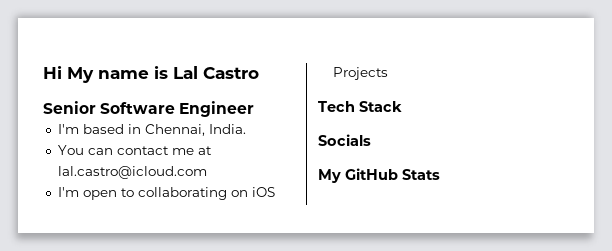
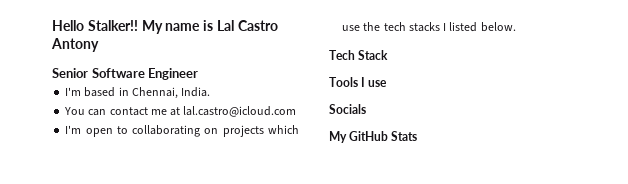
[43,66,62,79] Hi -> [52,20,138,31] Hello Stalker!!
(259, 73) none -> [51,38,99,52] Antony
[251,187,275,197] [332,67,388,80] iOS Projects -> [222,125,300,137] [342,22,516,32] projects which use the tech stacks I listed below.
(402, 106) none -> [329,77,388,87] // Tools I use

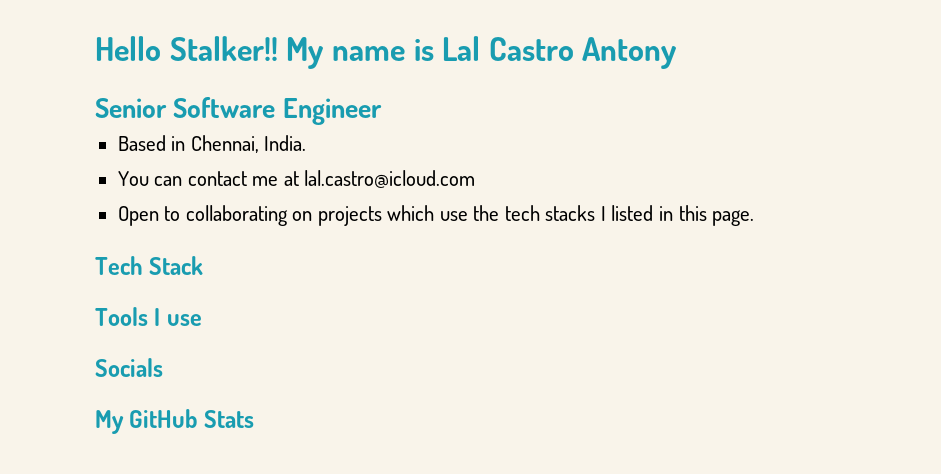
[65,87,116,97] I'm based -> [117,135,166,151] Based
[65,125,113,137] I'm open -> [117,206,159,226] Open
[480,22,516,32] below. -> [658,205,755,226] in this page.

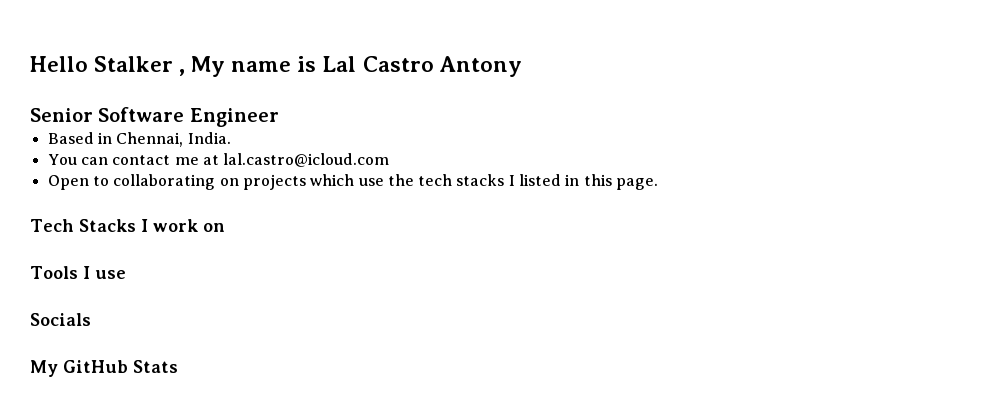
[169,36,278,61] Stalker!! -> [94,56,186,76] Stalker ,
[149,256,204,275] Stack -> [78,219,225,232] Stacks I work on

